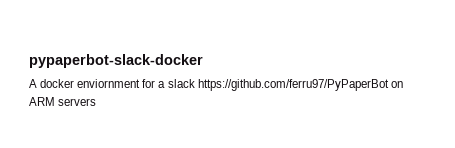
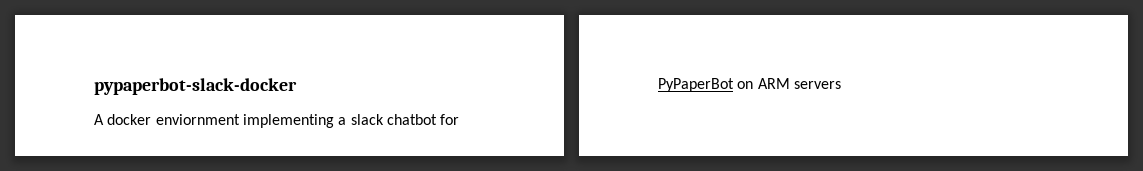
[142,79,156,88] for -> [242,114,334,128] implementing
[197,79,389,91] https://github.com/ferru97/PyPaperBot -> [386,114,460,125] [658,78,734,92] chatbot for PyPaperBot

